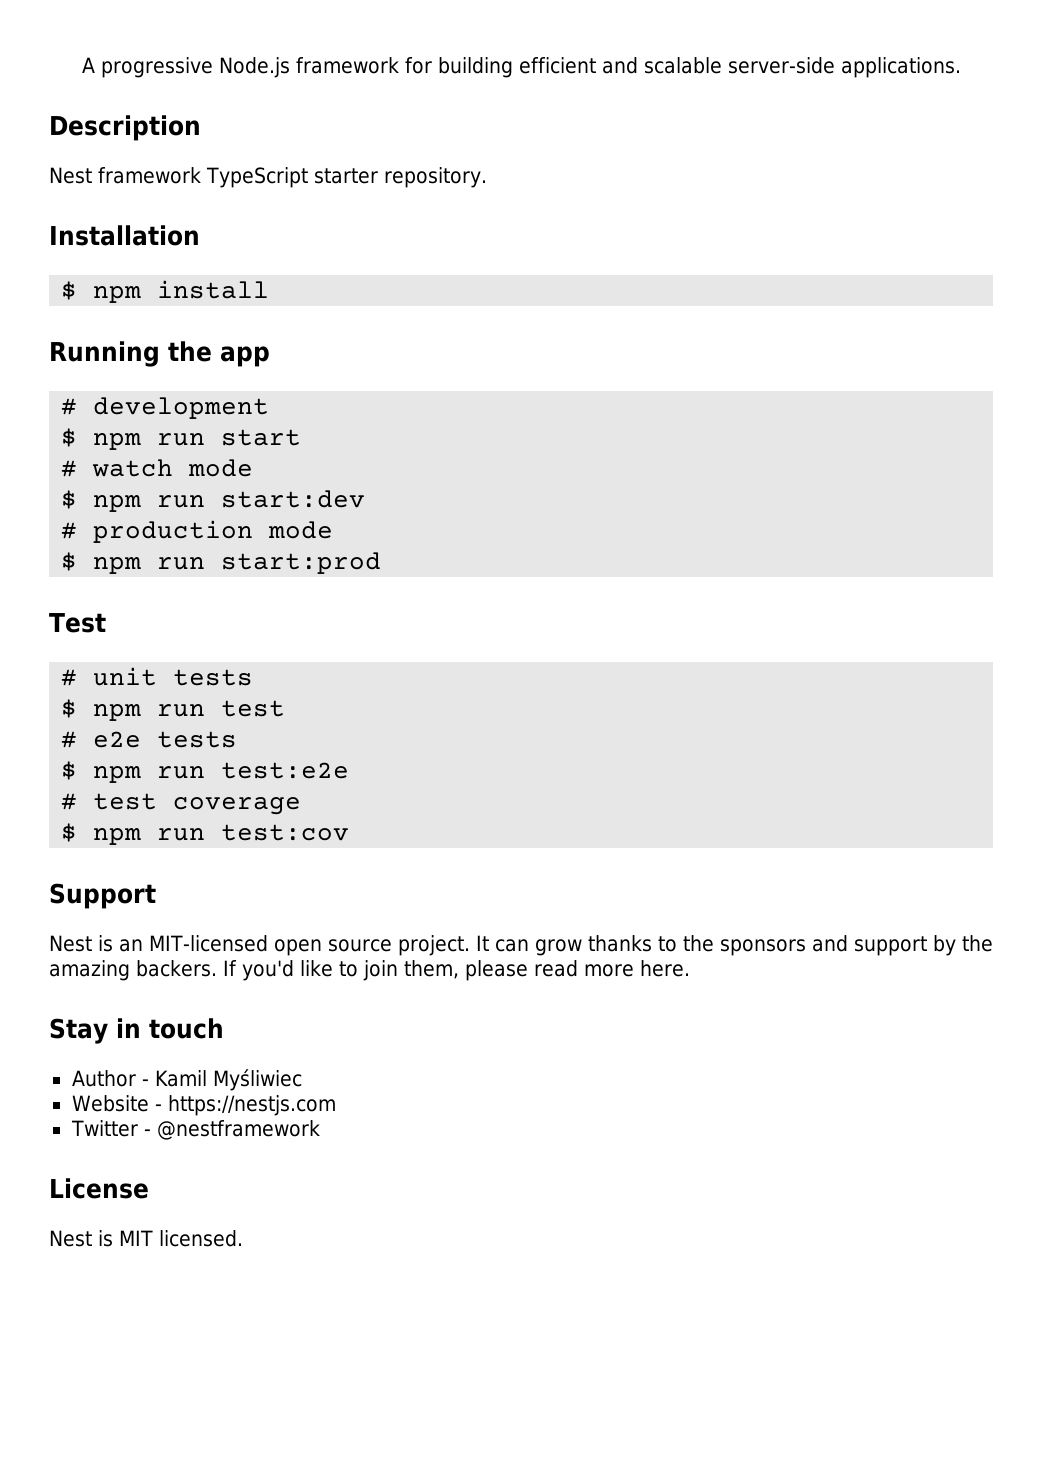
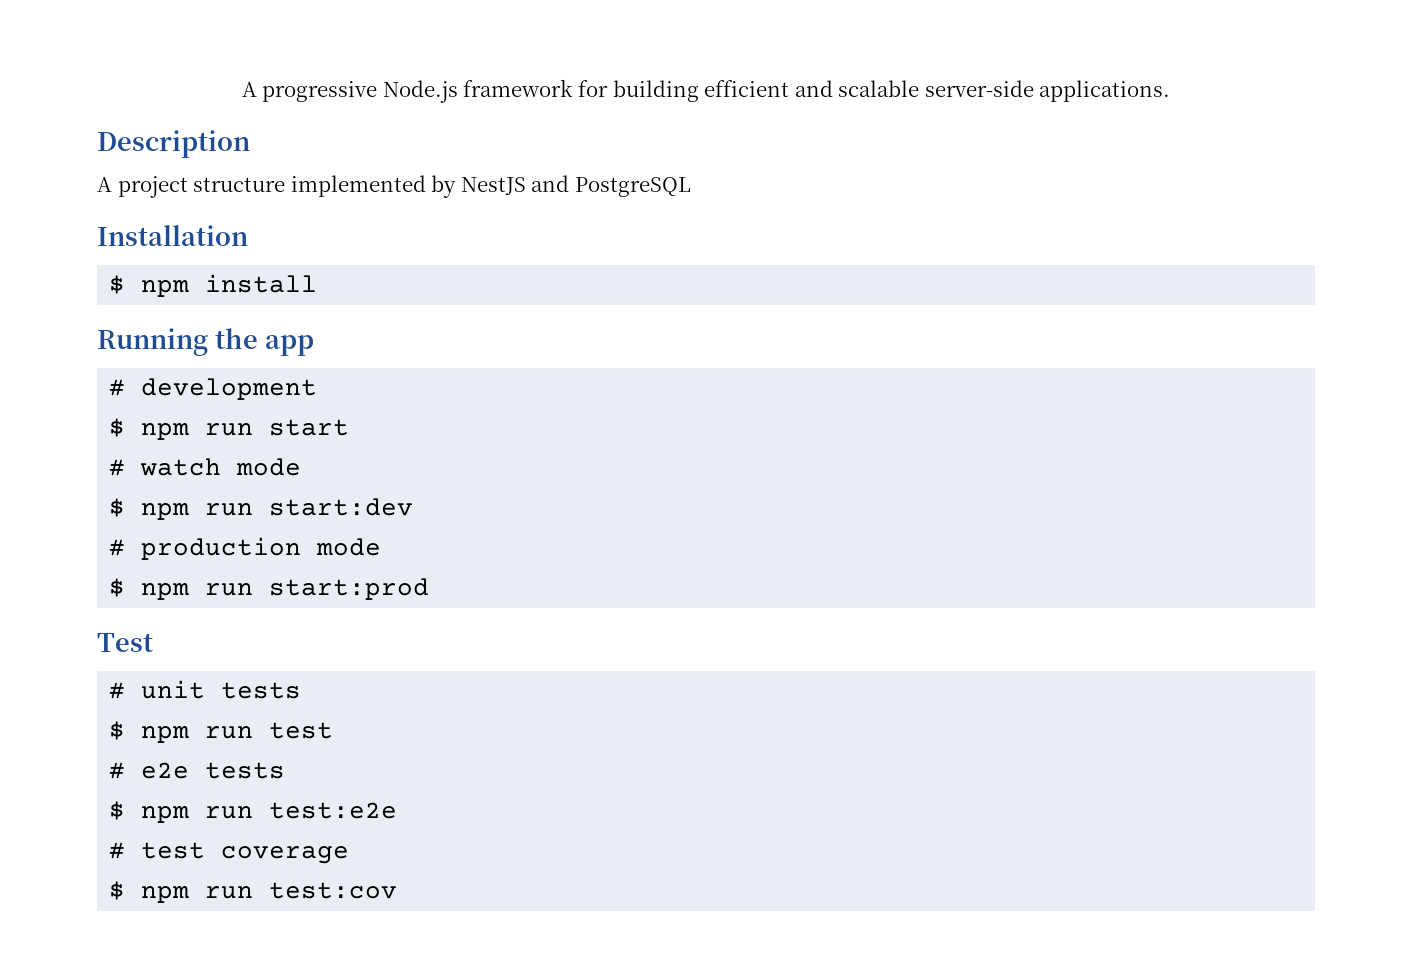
[49,167,487,188] Nest framework TypeScript starter repository. -> [97,175,691,198] A project structure implemented by NestJS and PostgreSQL
[49,883,156,909] [49,935,994,956] [49,960,690,981] [49,1018,224,1044] [71,1069,302,1091] [71,1095,336,1116] [70,1120,320,1140] [49,1178,149,1199] [49,1230,243,1247] // Support // Nest is an MIT-licensed open source project. It can grow thanks to the sponsors and support by the amazing backers. If you'd like to join them, please read more here. // Stay in touch // Author - Kamil Myśliwiec // Website - https://nestjs.com // Twitter - @nestframework // License // Nest is MIT licensed. -> (398, 890) none

